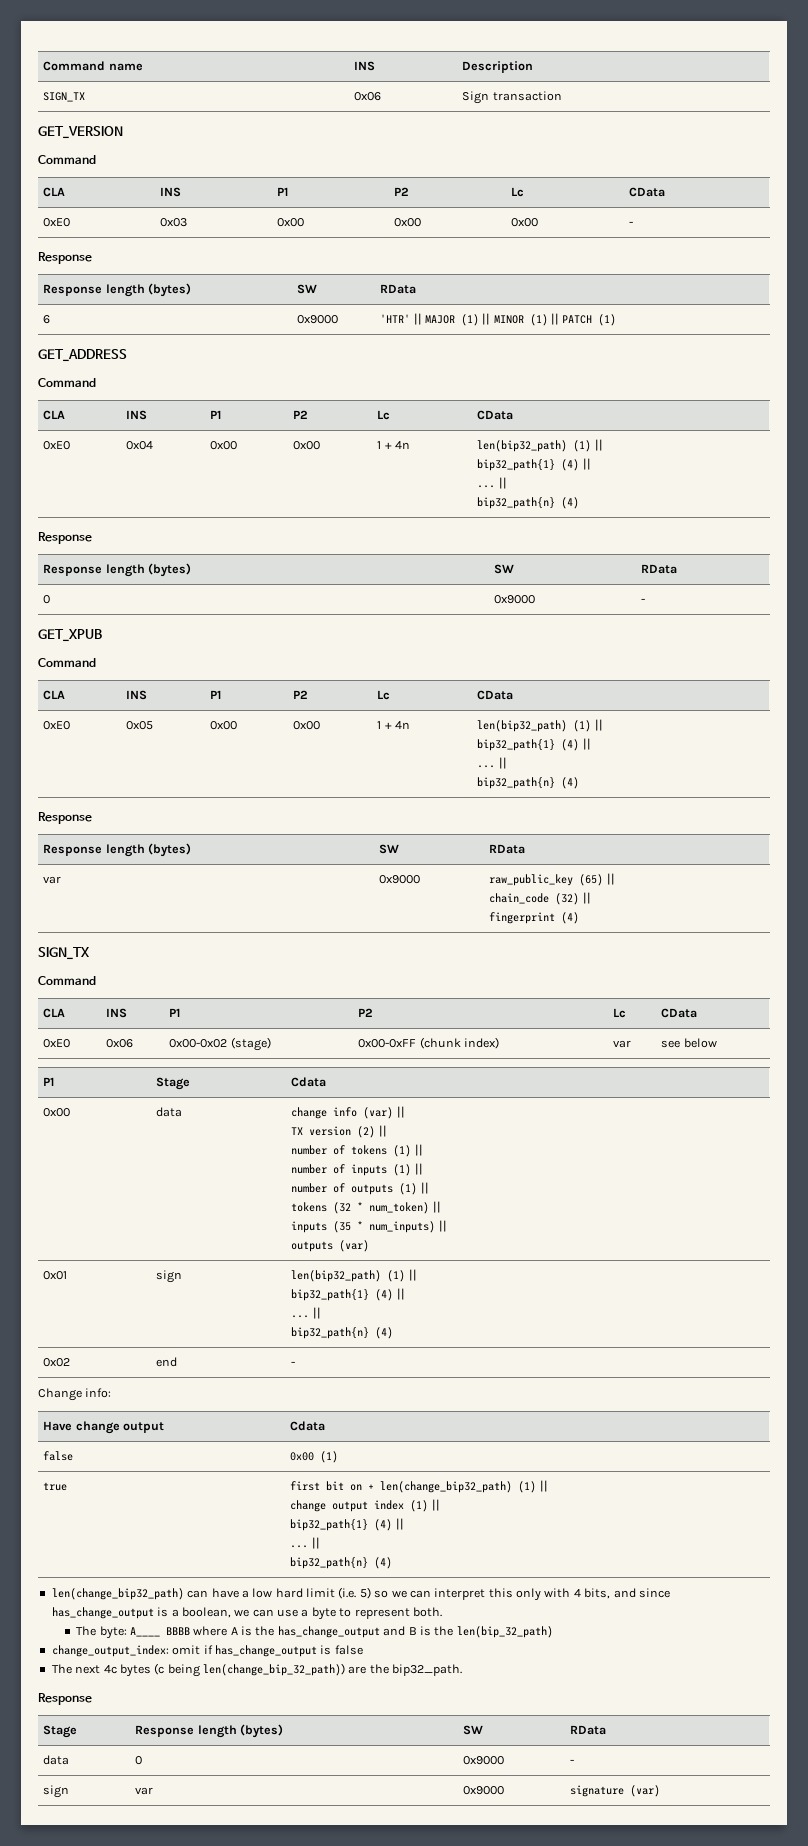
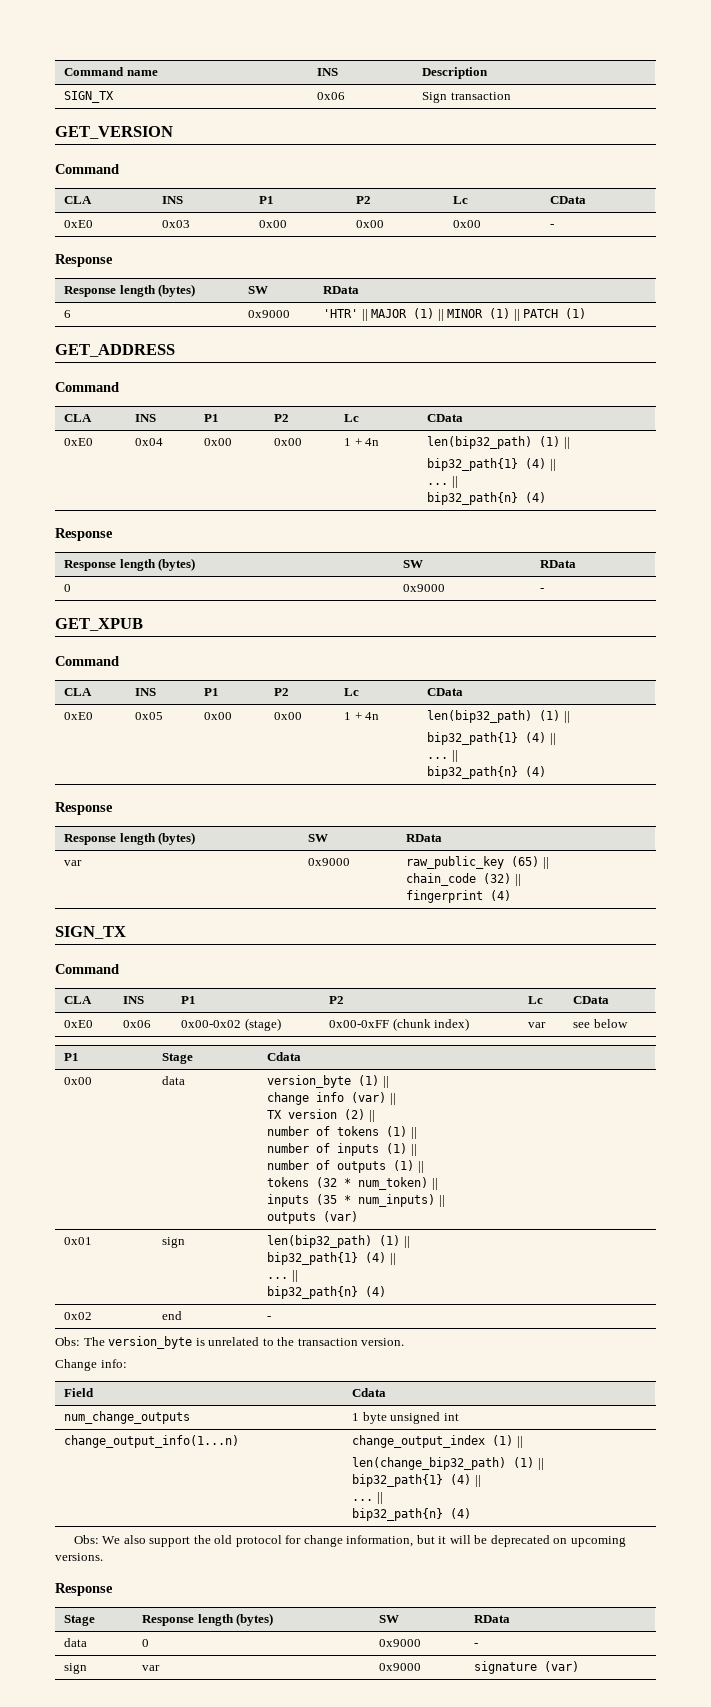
(183, 1112) none -> [267,1075,389,1088] version_byte (1) || //
[38,1388,112,1401] [43,1421,164,1434] [290,1421,326,1431] [43,1451,74,1461] [290,1451,339,1463] [43,1482,68,1491] [290,1480,548,1493] [290,1499,440,1512] [290,1518,404,1531] [290,1537,320,1549] [290,1557,393,1569] [51,1587,670,1601] [51,1607,442,1620] [76,1626,553,1639] [51,1645,363,1657] [51,1663,463,1677] Change info: // Have change output | Cdata // false | 0x00 (1) // true | first bit on + len(change_bip32_path) (1) || // change output index (1) || // bip32_path{1} (4) || // ... || // bip32_path{n} (4) // len(change_bip32_path) can have a low hard limit (i.e. 5) so we can interpret this only with 4 bits, and since has_change_output is a boolean, we can use a byte to represent both. // The byte: A____ BBBB where A is the has_change_output and B is the len(bip_32_path) // change_output_index: omit if has_change_output is false // The next 4c bytes (c being len(change_bip_32_path)) are the bip32_path. -> [55,1336,405,1349] [55,1359,127,1371] [64,1388,95,1397] [352,1388,387,1397] [64,1411,191,1424] [352,1412,459,1424] [64,1435,240,1448] [352,1435,523,1448] [352,1457,544,1470] [352,1474,481,1487] [352,1492,383,1504] [352,1508,472,1521] [73,1535,626,1547] [55,1553,103,1561] Obs: The version_byte is unrelated to the transaction version. // Change info: // Field | Cdata // num_change_outputs | 1 byte unsigned int // change_output_info(1...n) | change_output_index (1) || // len(change_bip32_path) (1) || // bip32_path{1} (4) || // ... || // bip32_path{n} (4) // Obs: We also support the old protocol for change information, but it will be deprecated on upcoming versions.

